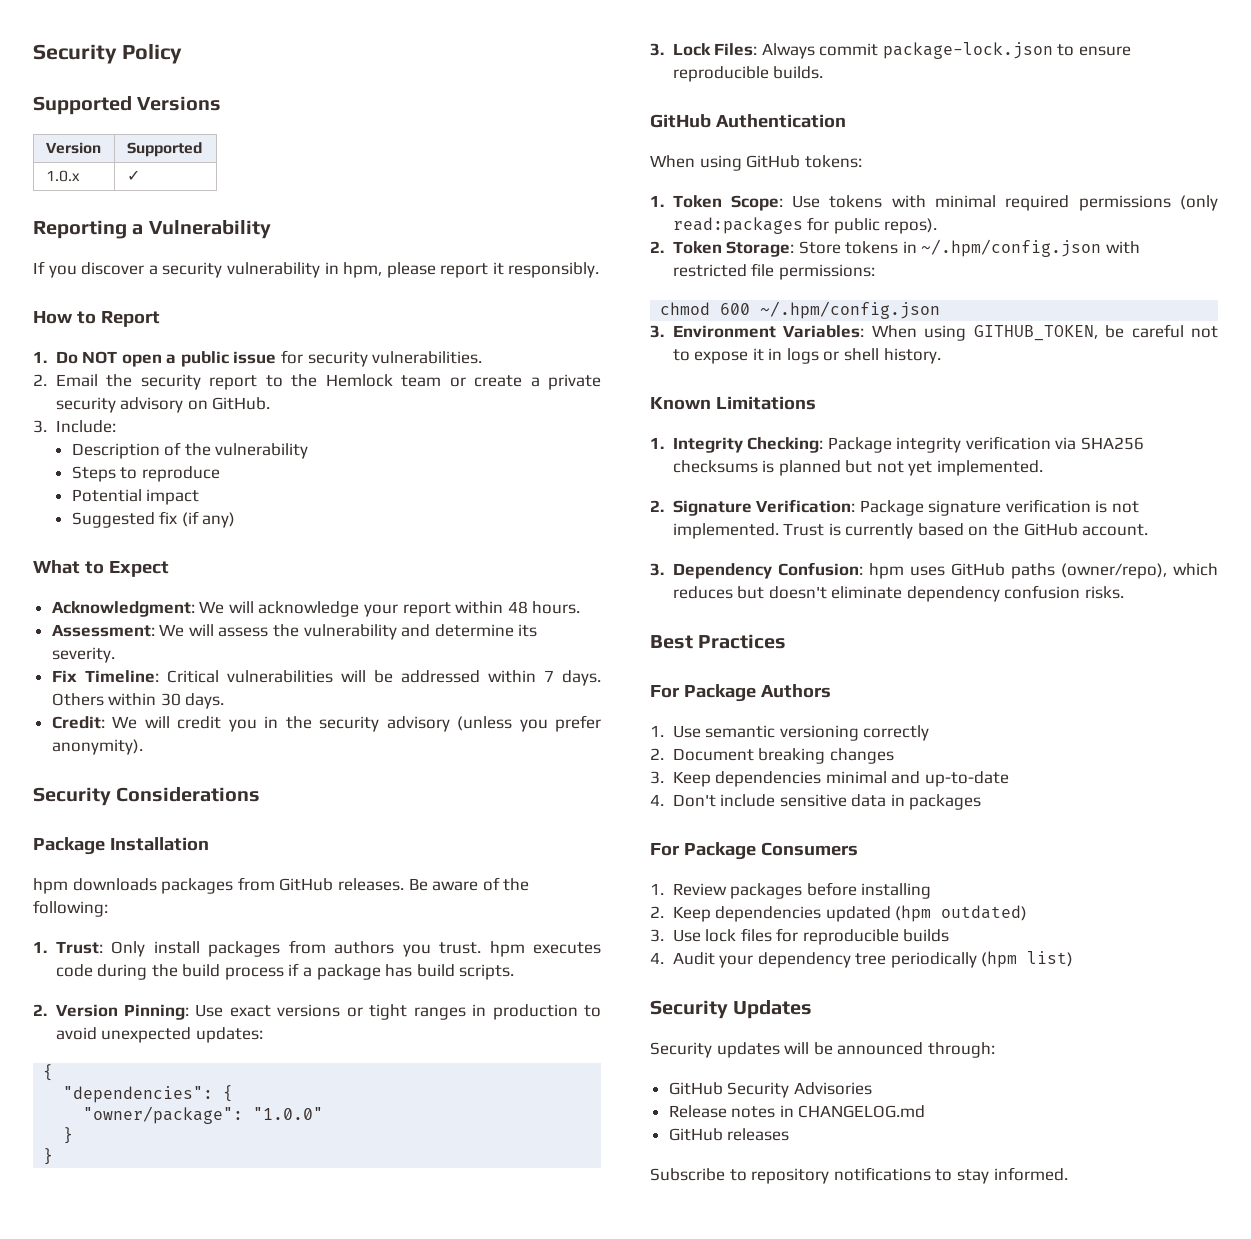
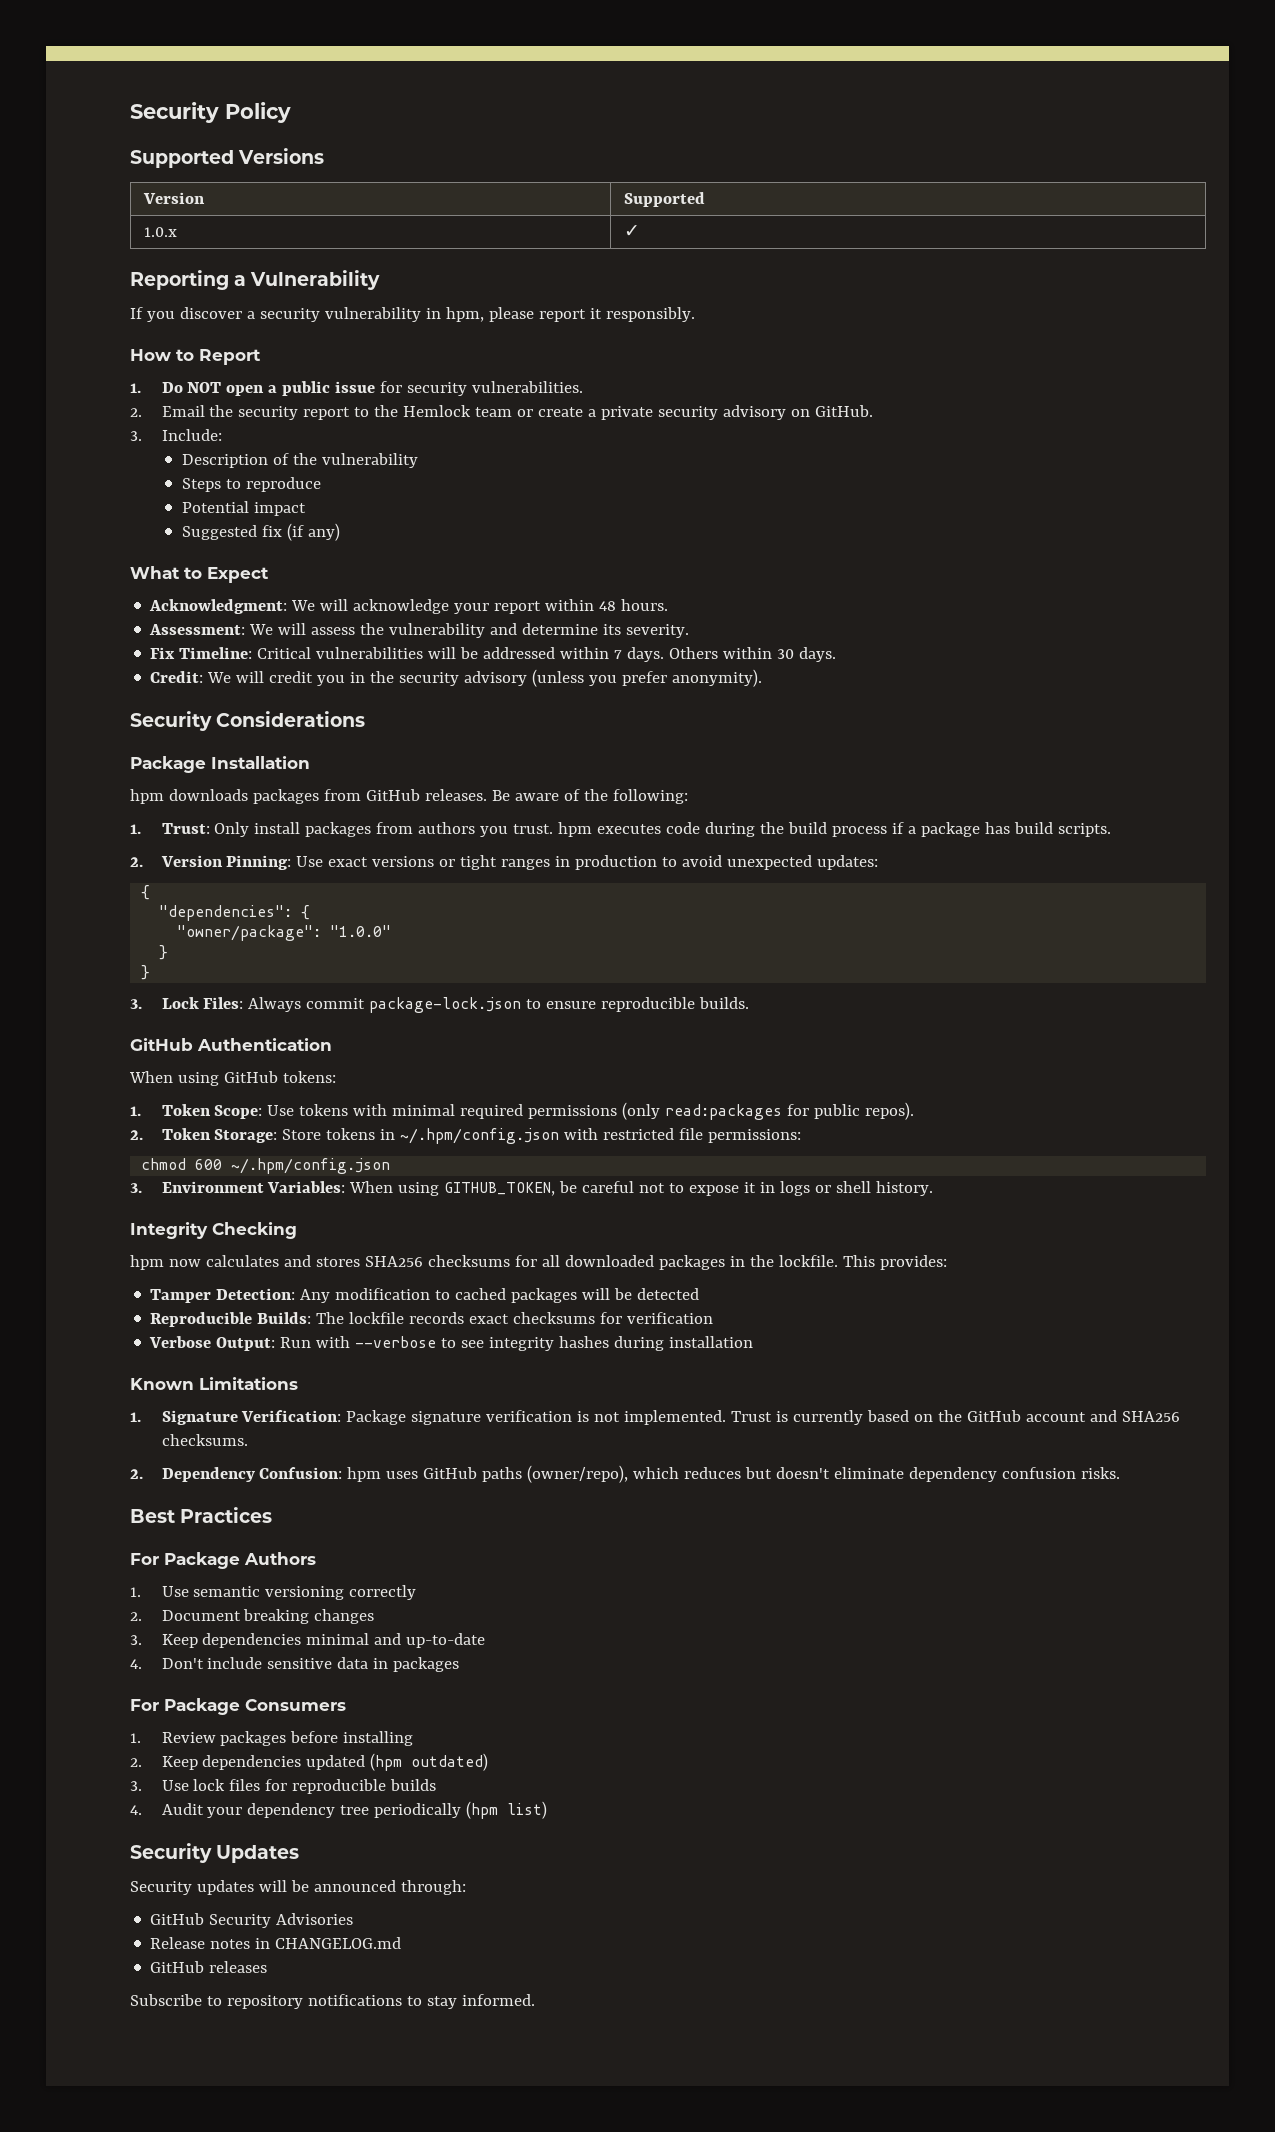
[650,396,816,410] [650,436,1145,453] [672,460,1044,476] [650,500,664,512] Known Limitations // 1. Integrity Checking: Package integrity verification via SHA256 checksums is planned but not yet implemented. // 2. -> [130,1222,297,1239] [130,1255,947,1270] [150,1288,700,1303] [150,1312,714,1327] [149,1336,754,1351] [130,1377,298,1390] [130,1412,141,1422] Integrity Checking // hpm now calculates and stores SHA256 checksums for all downloaded packages in the lockfile. This provides: // Tamper Detection: Any modification to cached packages will be detected // Reproducible Builds: The lockfile records exact checksums for verification // Verbose Output: Run with --verbose to see integrity hashes during installation // Known Limitations // 1.
[1082,524,1149,536] [650,563,664,576] account. // 3. -> [1026,1410,1181,1422] [161,1434,248,1446] [130,1469,143,1479] account and SHA256 checksums. // 2.

